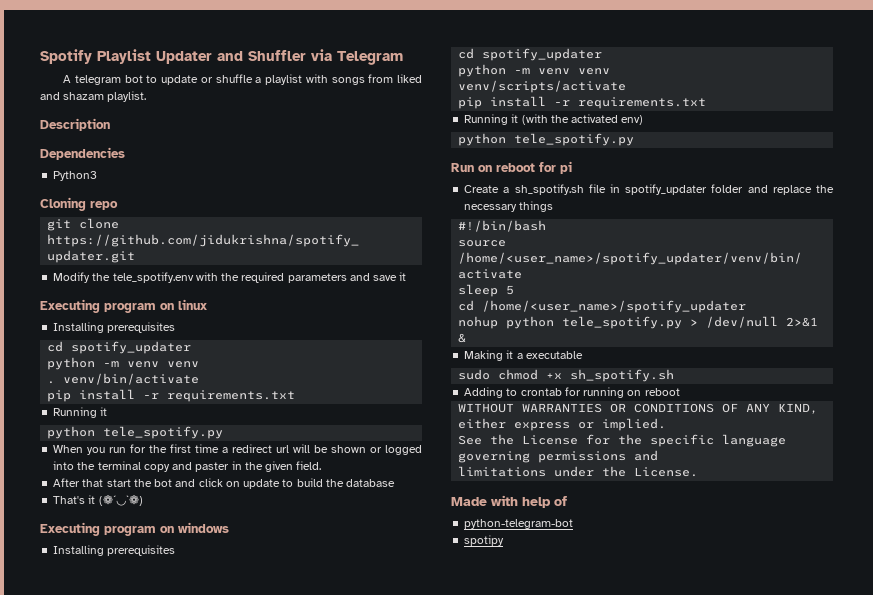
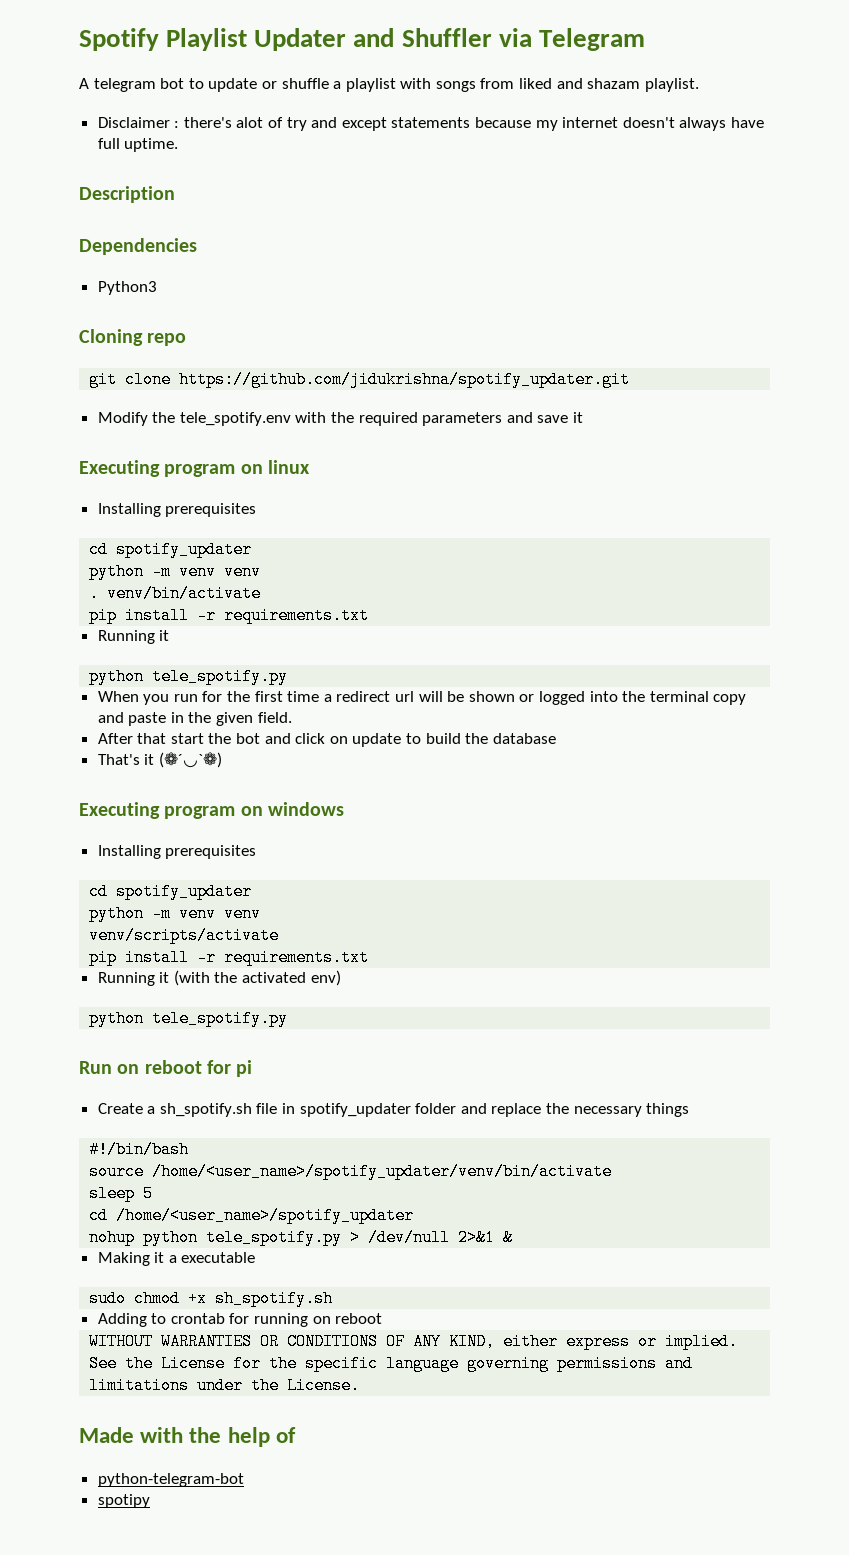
(147, 96) none -> [97,117,764,131] [97,138,179,152] // Disclaimer : there's alot of try and except statements because my internet doesn't always have full uptime.
[195,462,230,472] paster -> [128,712,167,726] paste
(518, 500) none -> [189,1427,222,1443] the

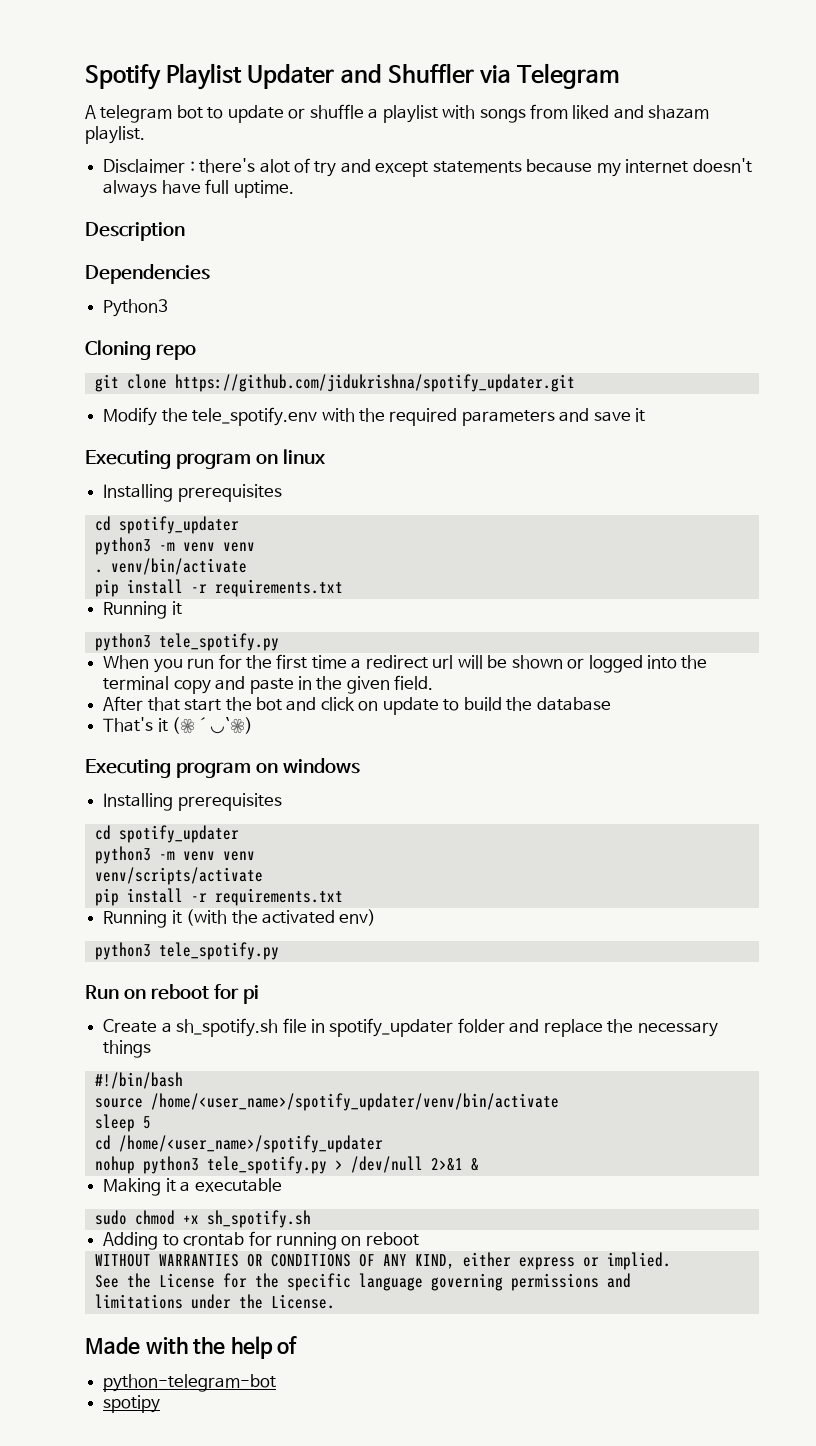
[89,563,145,580] python -> [94,537,151,555] python3
[89,668,145,685] python -> [94,633,151,651] python3
[89,905,145,922] python -> [94,846,151,864] python3
[89,1010,145,1027] python -> [94,942,151,960] python3
[143,1229,199,1246] python -> [142,1156,199,1174] python3

